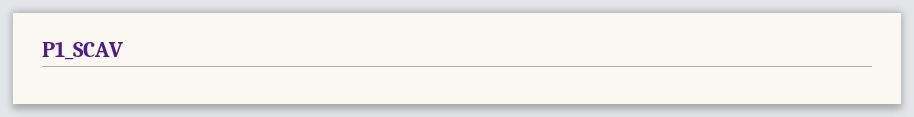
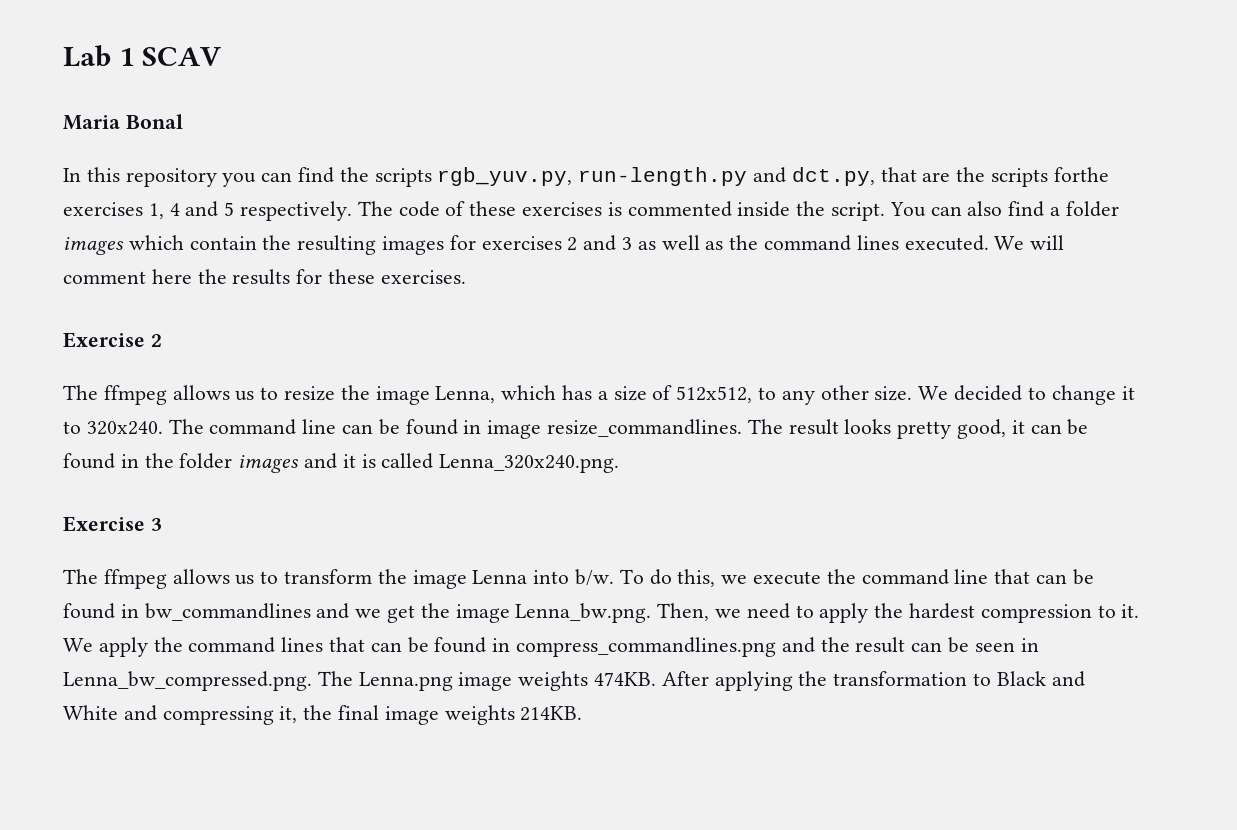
[42,41,123,60] P1_SCAV -> [63,45,222,67] [63,114,183,130] [63,167,1109,187] [63,201,1119,221] [63,235,1065,255] [63,269,466,285] [63,332,162,348] [63,385,1135,405] [63,419,1089,439] [63,453,620,473] [63,516,162,532] [63,569,1094,589] [63,603,1140,623] [63,637,1039,657] [63,671,1085,691] [63,705,583,725] Lab 1 SCAV // Maria Bonal // In this repository you can find the scripts rgb_yuv.py, run-length.py and dct.py, that are the scripts forthe exercises 1, 4 and 5 respectively. The code of these exercises is commented inside the script. You can also find a folder images which contain the resulting images for exercises 2 and 3 as well as the command lines executed. We will comment here the results for these exercises. // Exercise 2 // The ffmpeg allows us to resize the image Lenna, which has a size of 512x512, to any other size. We decided to change it to 320x240. The command line can be found in image resize_commandlines. The result looks pretty good, it can be found in the folder images and it is called Lenna_320x240.png. // Exercise 3 // The ffmpeg allows us to transform the image Lenna into b/w. To do this, we execute the command line that can be found in bw_commandlines and we get the image Lenna_bw.png. Then, we need to apply the hardest compression to it. We apply the command lines that can be found in compress_commandlines.png and the result can be seen in Lenna_bw_compressed.png. The Lenna.png image weights 474KB. After applying the transformation to Black and White and compressing it, the final image weights 214KB.

